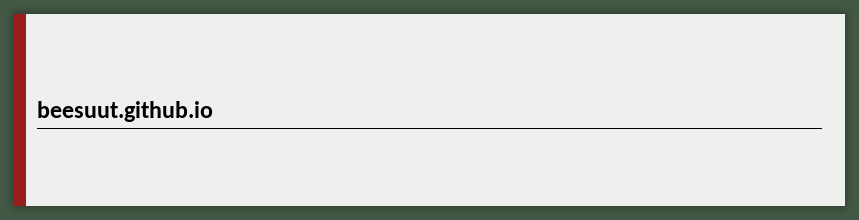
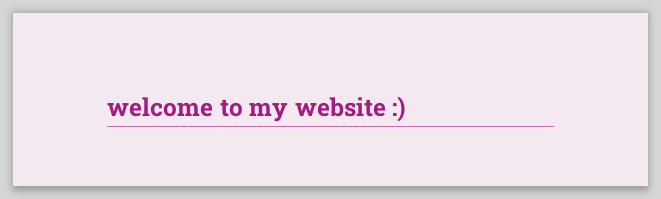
[37,101,213,122] beesuut.github.io -> [107,96,407,122] welcome to my website :)

